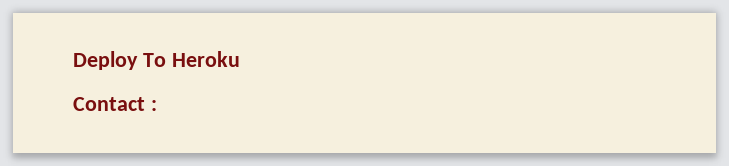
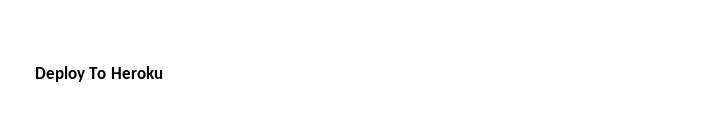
[73,97,157,111] // Contact : -> (163, 72) none

